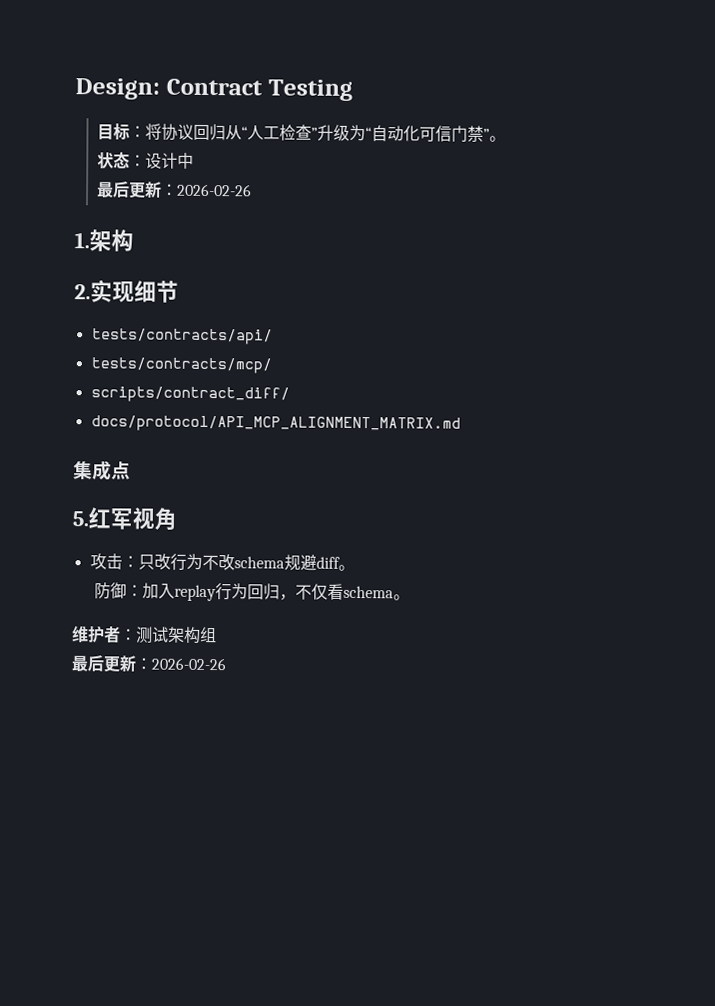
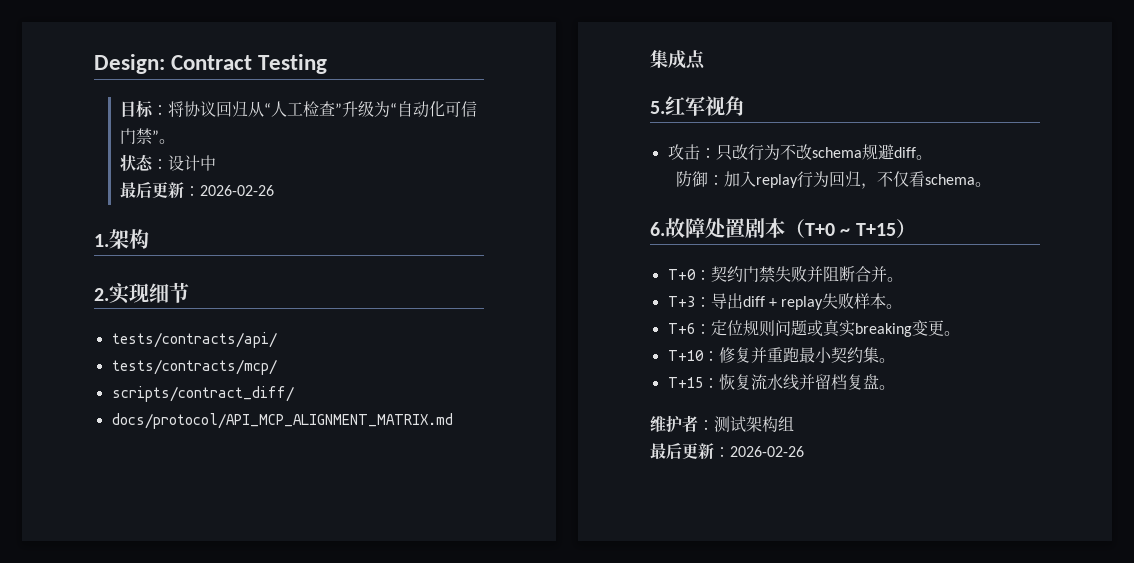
(411, 597) none -> [650,218,916,238] [667,266,903,283] [667,293,903,310] [667,319,960,337] [667,347,895,363] [667,374,895,390] // 6.故障处置剧本（T+0 ~ T+15） // T+0：契约门禁失败并阻断合并。 // T+3：导出diff + replay失败样本。 // T+6：定位规则问题或真实breaking变更。 // T+10：修复并重跑最小契约集。 // T+15：恢复流水线并留档复盘。

